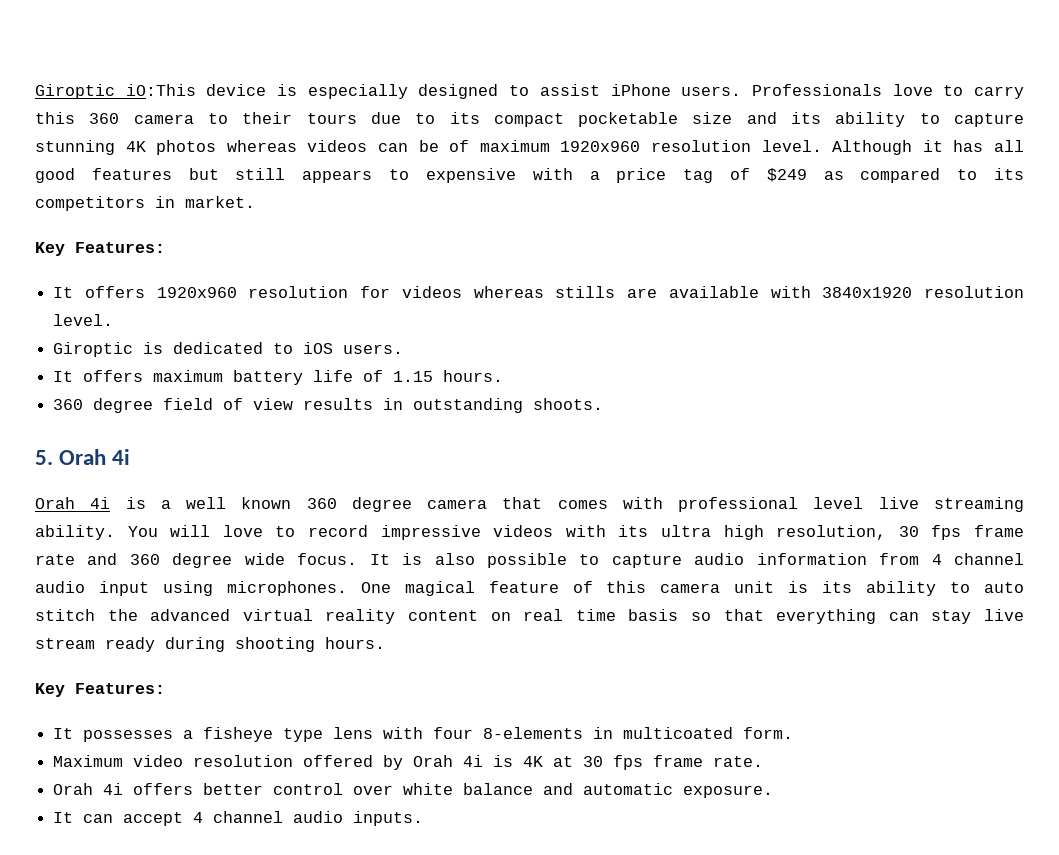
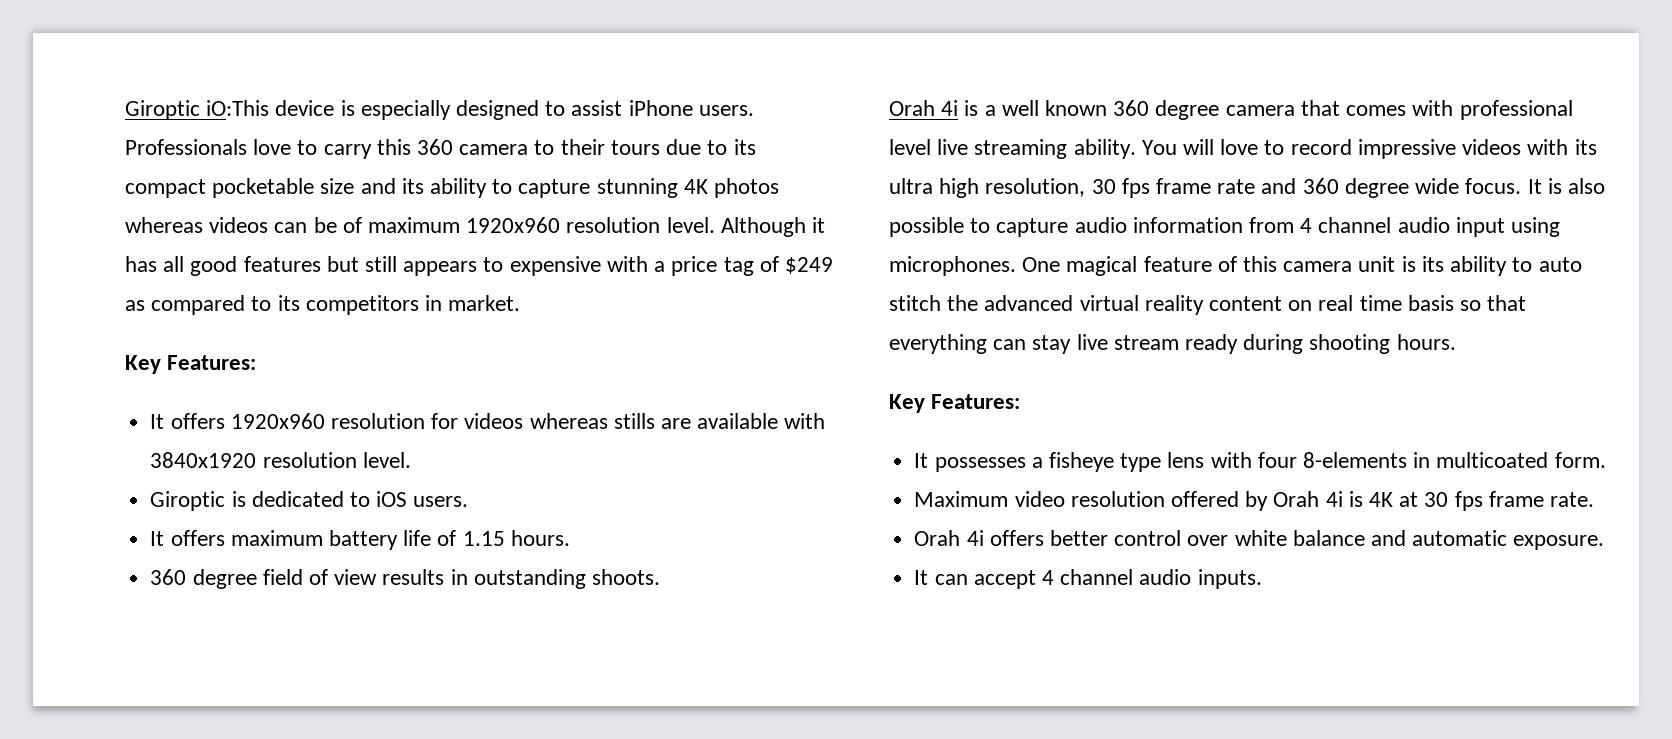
[35,449,131,465] // 5. Orah 4i -> (660, 577) none

